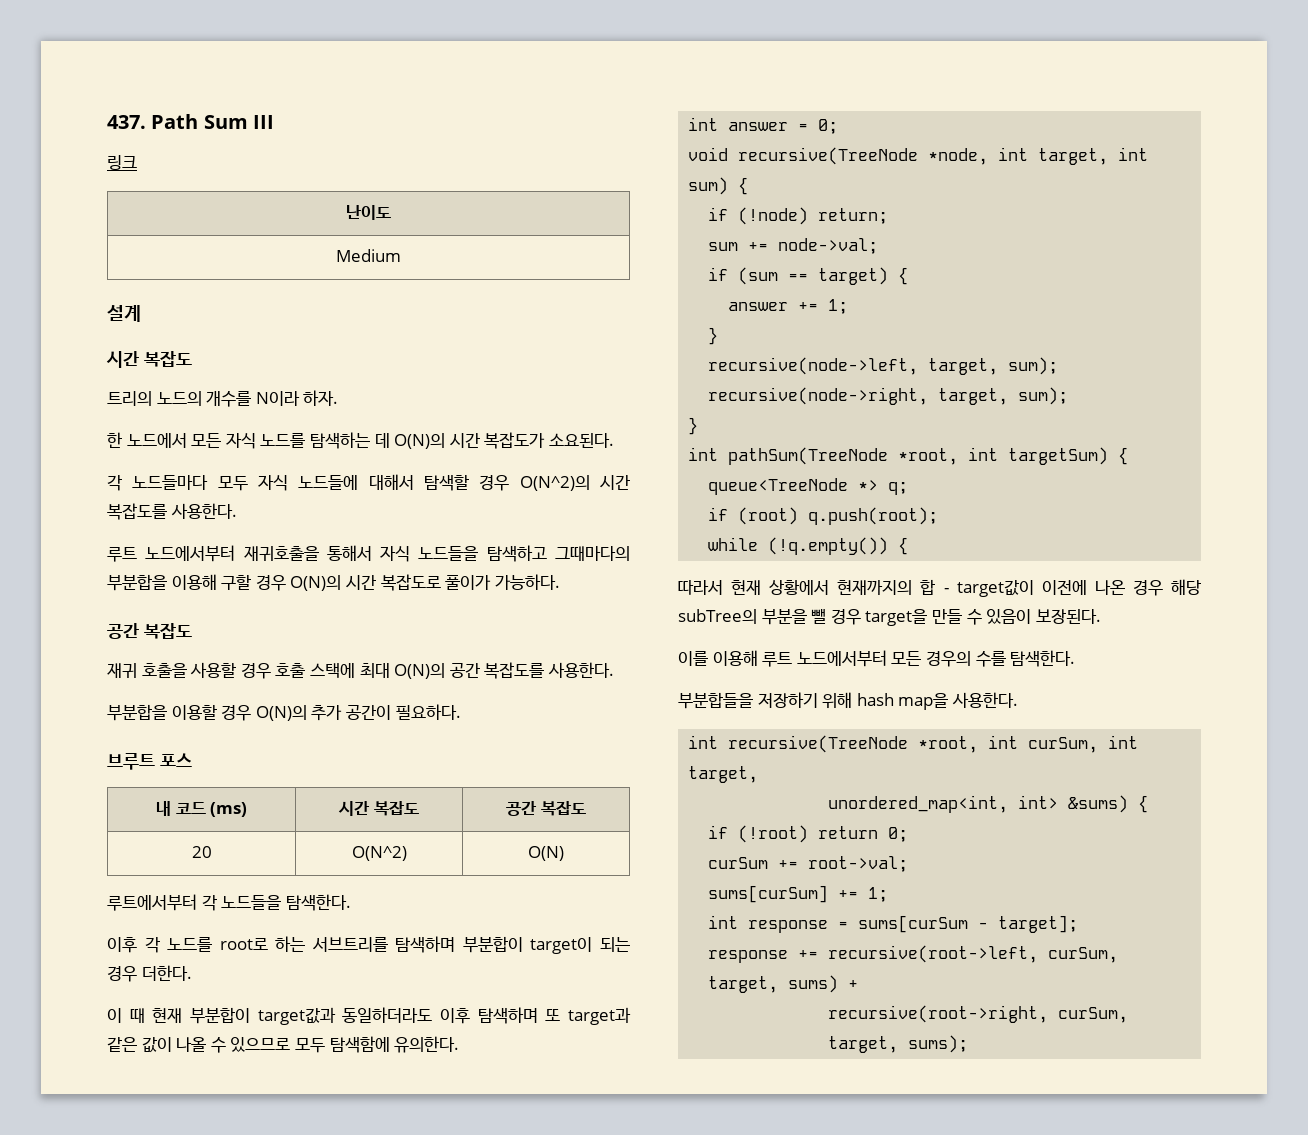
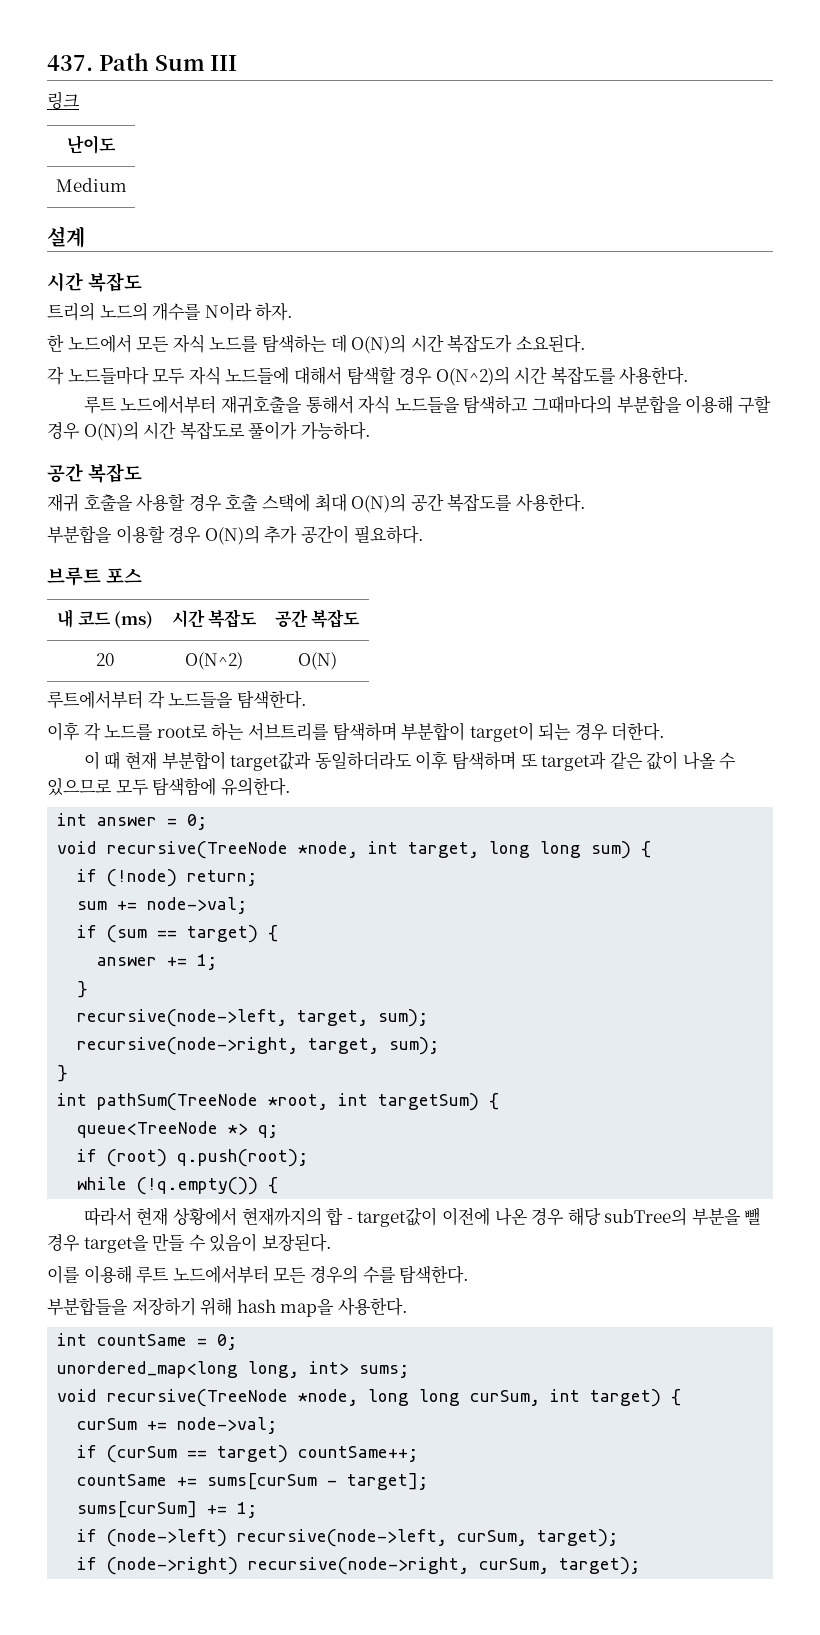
[1118,147,1149,161] int -> [489,841,582,858] long long
[728,735,1139,753] [688,766,759,783] [828,795,1149,813] [708,825,909,843] [708,856,909,872] [708,885,889,903] [708,915,1079,933] [708,945,1119,963] [708,975,859,993] [828,1005,1129,1023] [828,1035,969,1053] recursive(TreeNode *root, int curSum, int target, // unordered_map<int, int> &sums) { // if (!root) return 0; // curSum += root->val; // sums[curSum] += 1; // int response = sums[curSum - target]; // response += recursive(root->left, curSum, target, sums) + // recursive(root->right, curSum, target, sums); -> [97,1334,238,1350] [57,1361,410,1378] [57,1389,682,1407] [77,1417,278,1434] [77,1445,419,1463] [77,1473,429,1490] [77,1501,258,1518] [77,1529,619,1547] [77,1557,641,1575] countSame = 0; // unordered_map<long long, int> sums; // void recursive(TreeNode *node, long long curSum, int target) { // curSum += node->val; // if (curSum == target) countSame++; // countSame += sums[curSum - target]; // sums[curSum] += 1; // if (node->left) recursive(node->left, curSum, target); // if (node->right) recursive(node->right, curSum, target);

